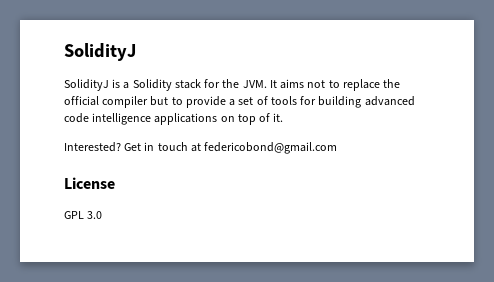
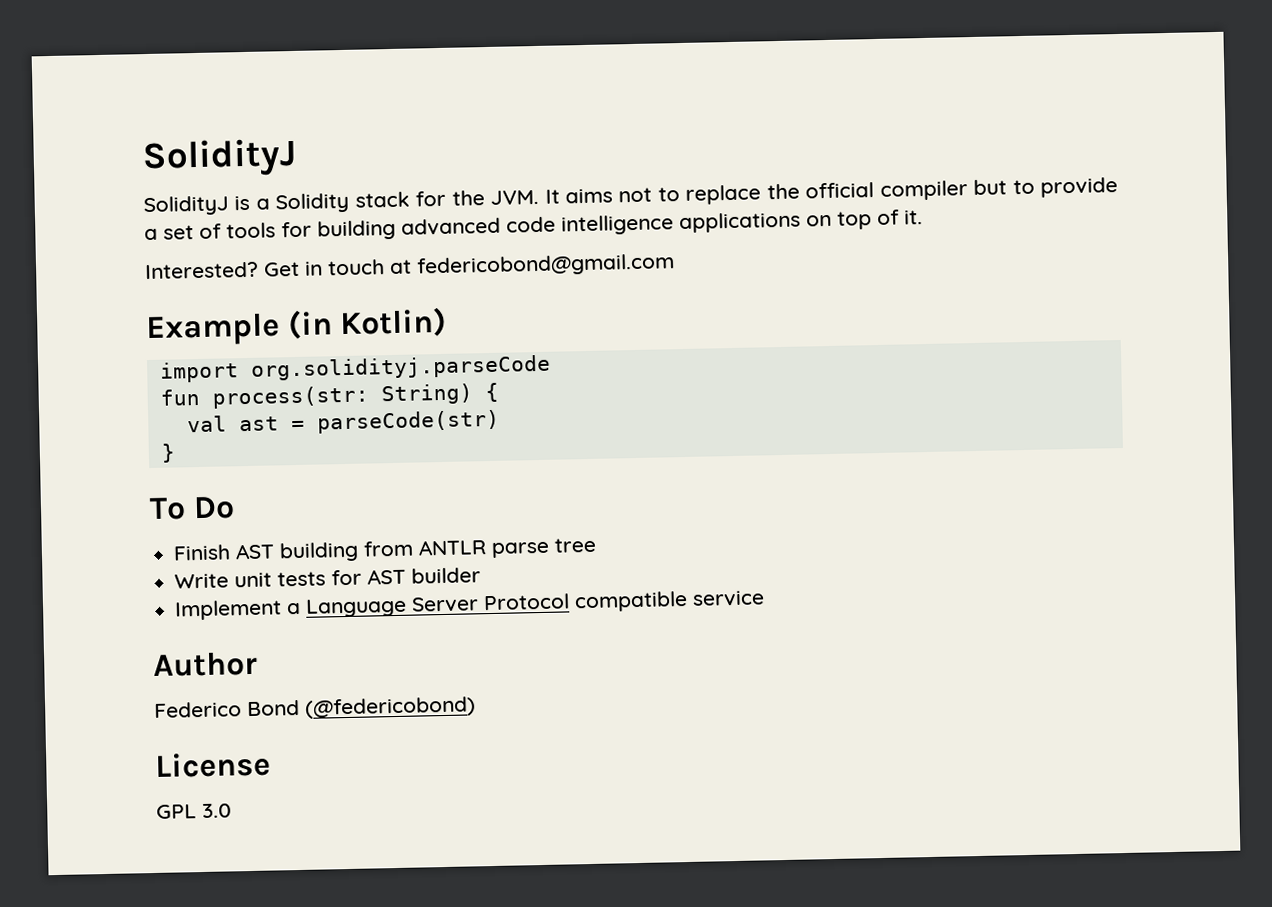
(338, 148) none -> [146,306,448,347] [159,354,551,383] [159,382,499,409] [186,409,500,434] [160,443,176,463] [149,496,235,521] [173,537,598,563] [174,567,482,589] [174,590,766,621] [153,651,258,677] [154,696,476,719] // Example (in Kotlin) // import org.solidityj.parseCode // fun process(str: String) { // val ast = parseCode(str) // } // To Do // Finish AST building from ANTLR parse tree // Write unit tests for AST builder // Implement a Language Server Protocol compatible service // Author // Federico Bond (@federicobond)

